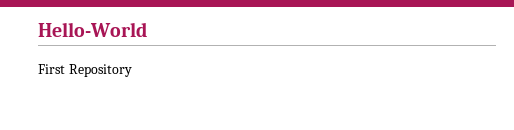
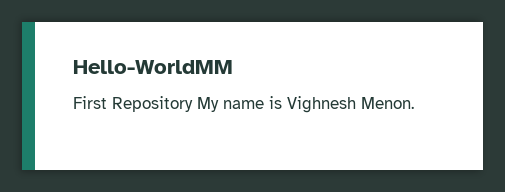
[38,22,147,37] Hello-World -> [73,60,233,74] Hello-WorldMM
(132, 70) none -> [197,96,414,113] My name is Vighnesh Menon.

